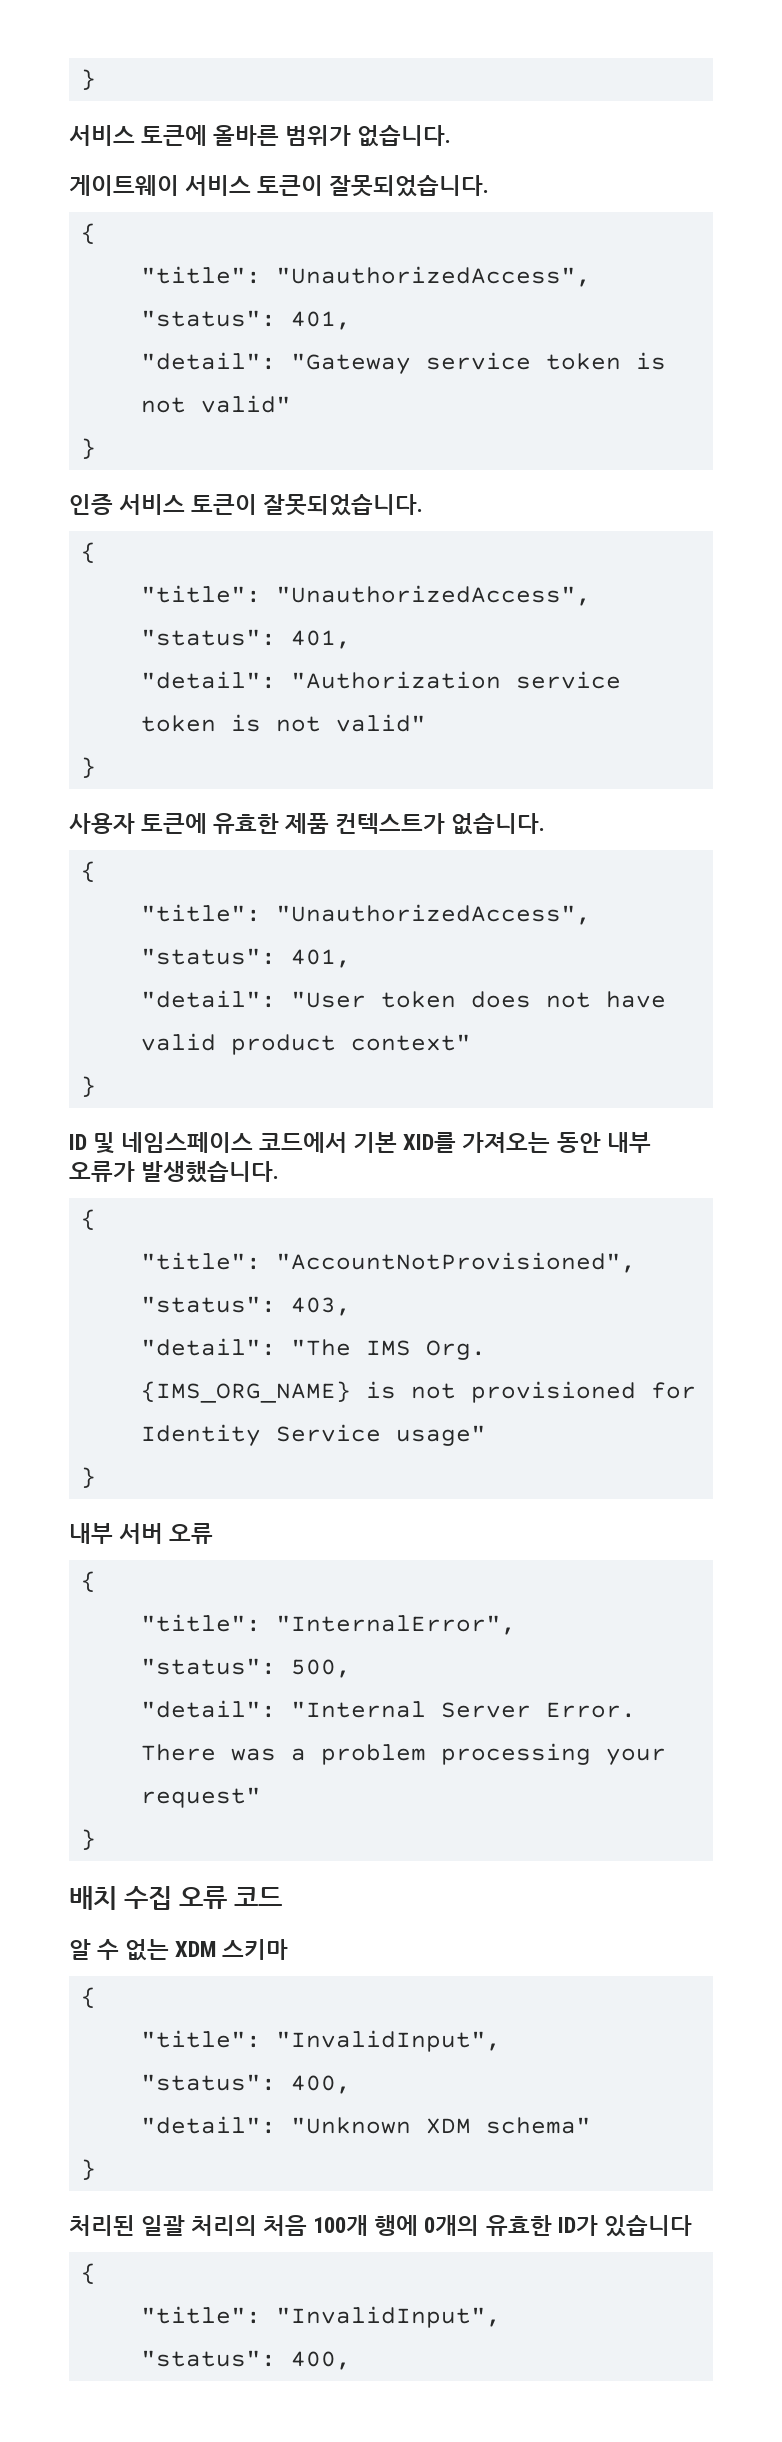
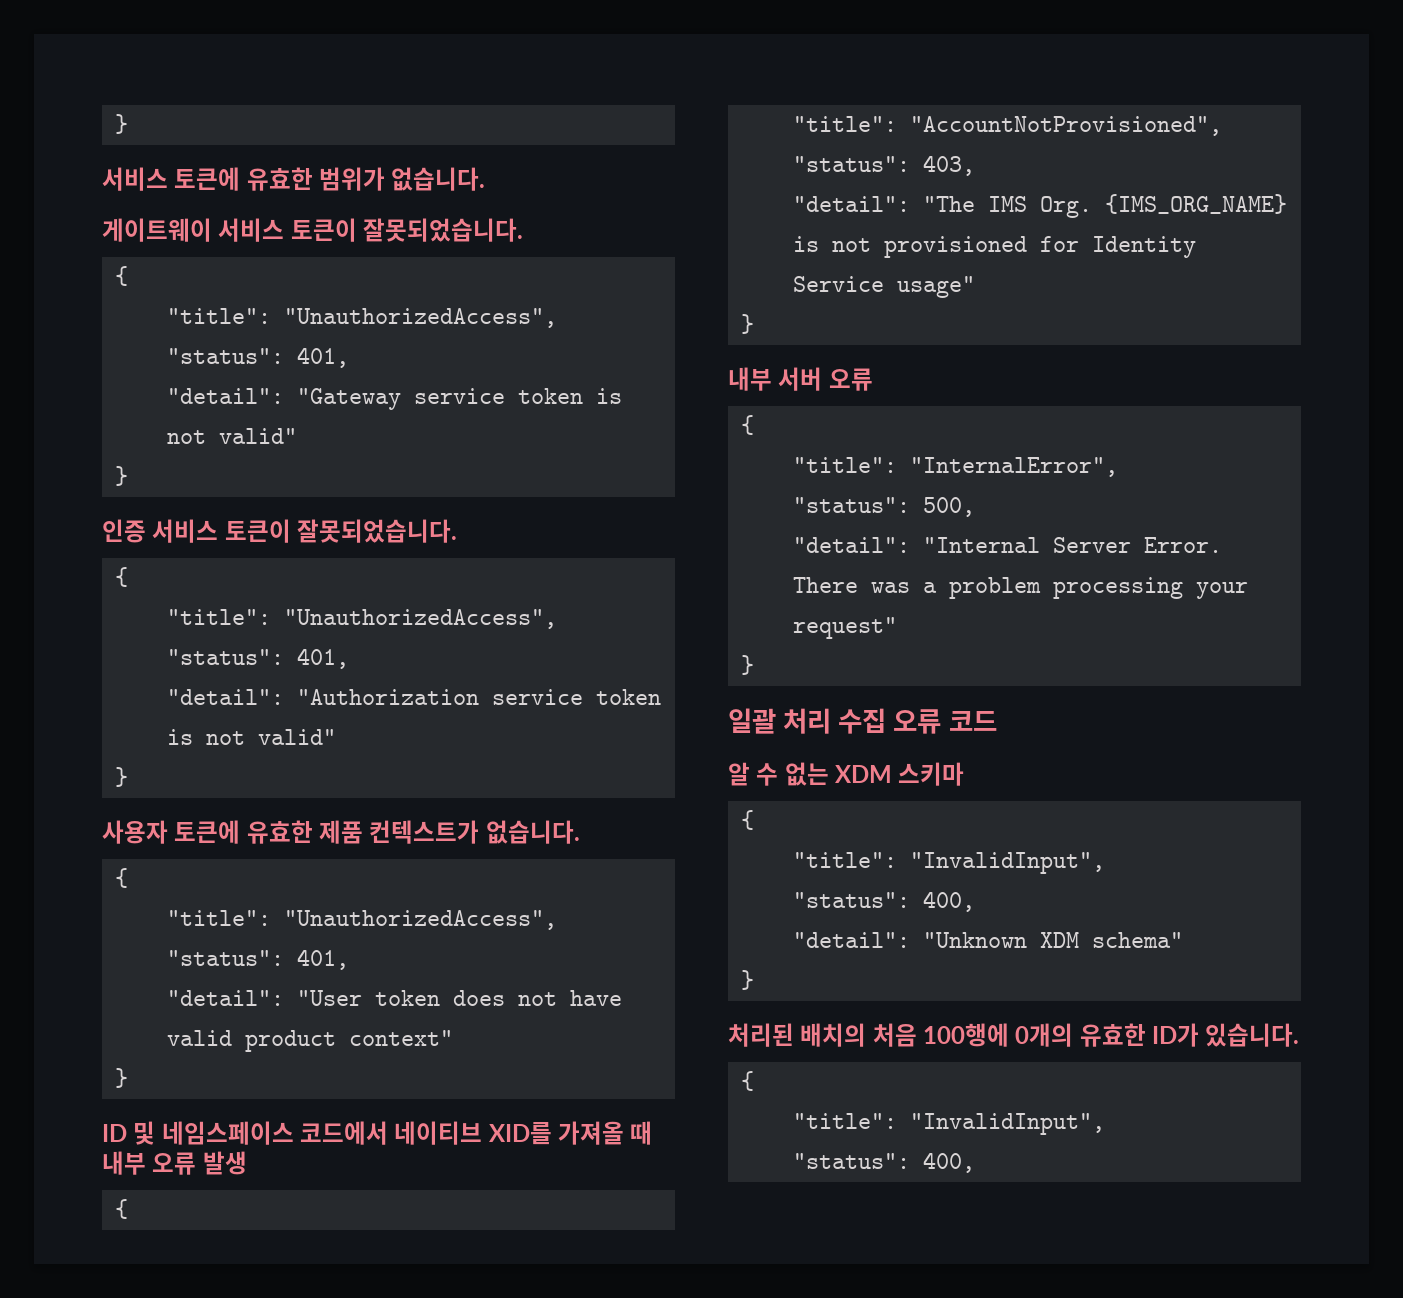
[213,125,280,146] 올바른 -> [246,167,313,191] 유효한
[353,1132,651,1153] [69,1161,280,1183] 기본 XID를 가져오는 동안 내부 오류가 발생했습니다. -> [394,1121,653,1145] [102,1151,247,1175] 네이티브 XID를 가져올 때 내부 오류 발생
[69,1886,117,1910] 배치 -> [728,708,832,734] 일괄 처리
[141,2215,419,2236] 일괄 처리의 처음 100개 행에 -> [800,1023,1010,1047] 배치의 처음 100행에
[603,2215,692,2237] 있습니다 -> [1205,1023,1300,1047] 있습니다.

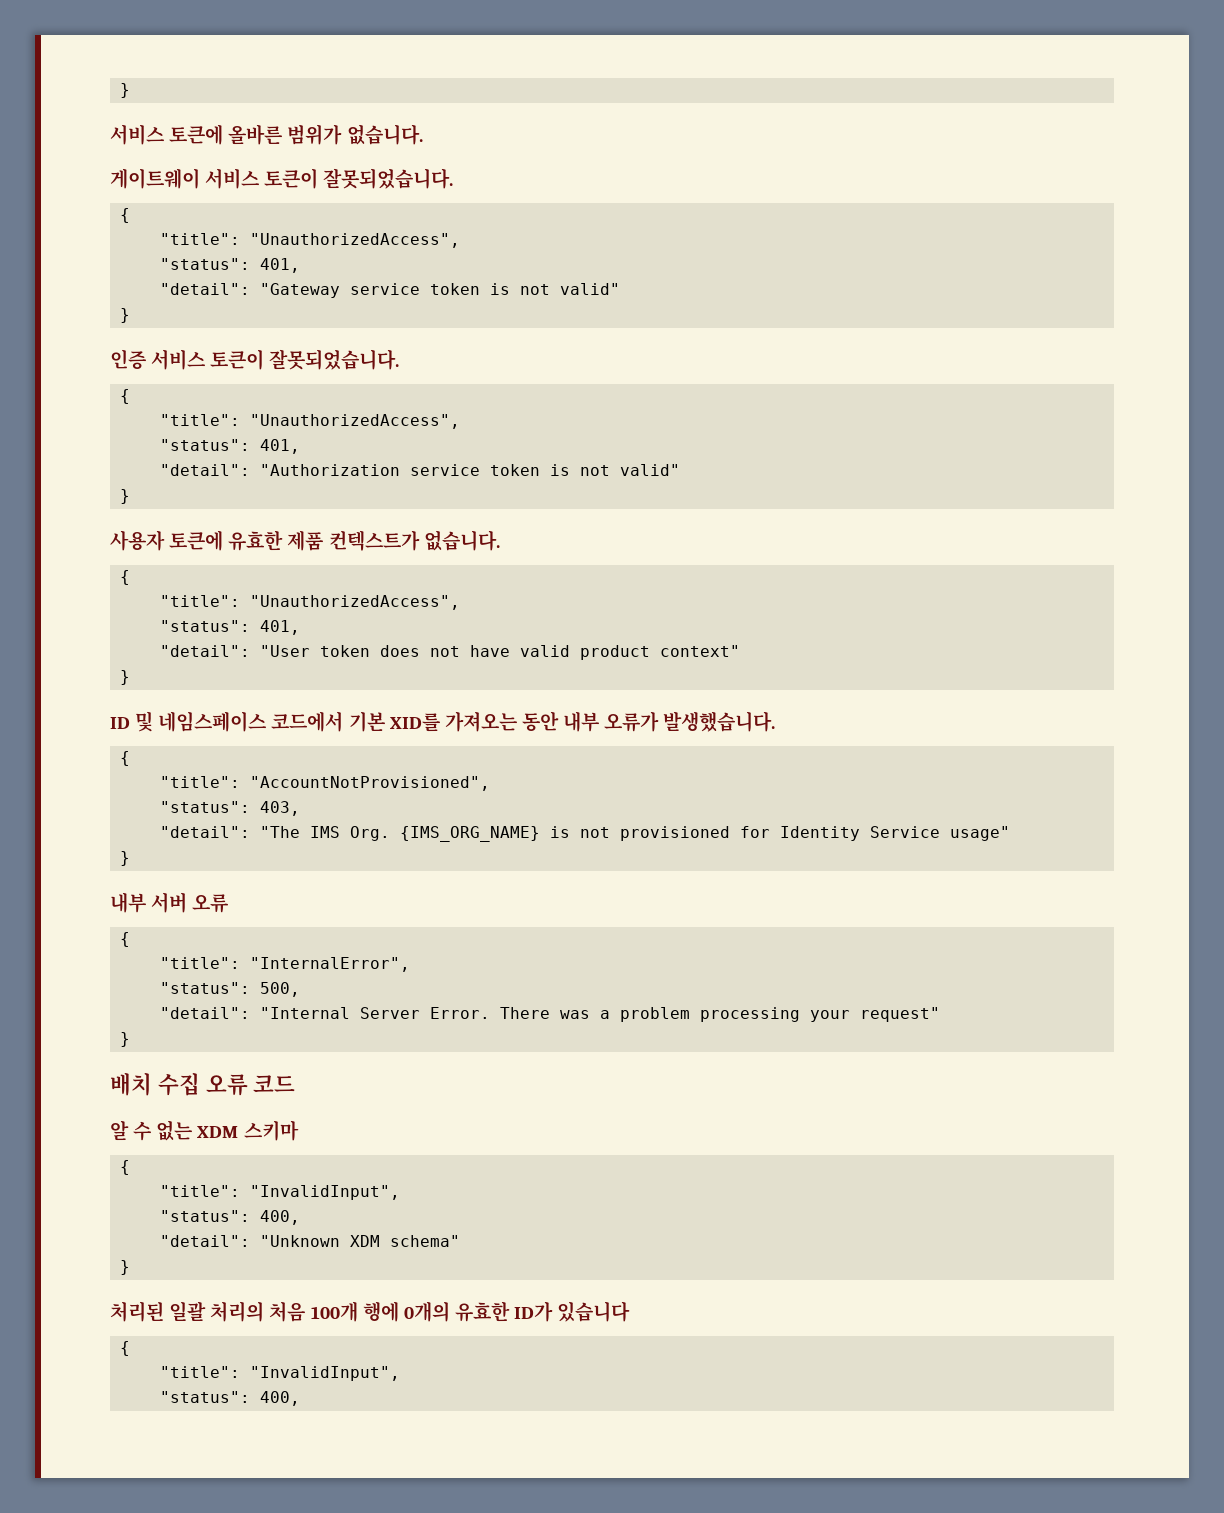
[246,167,313,191] 유효한 -> [228,124,284,145] 올바른
[394,1121,653,1145] [102,1151,247,1175] 네이티브 XID를 가져올 때 내부 오류 발생 -> [348,711,776,732] 기본 XID를 가져오는 동안 내부 오류가 발생했습니다.
[728,708,832,734] 일괄 처리 -> [110,1073,152,1096] 배치
[800,1023,1010,1047] 배치의 처음 100행에 -> [169,1301,399,1322] 일괄 처리의 처음 100개 행에
[1205,1023,1300,1047] 있습니다. -> [557,1301,631,1322] 있습니다

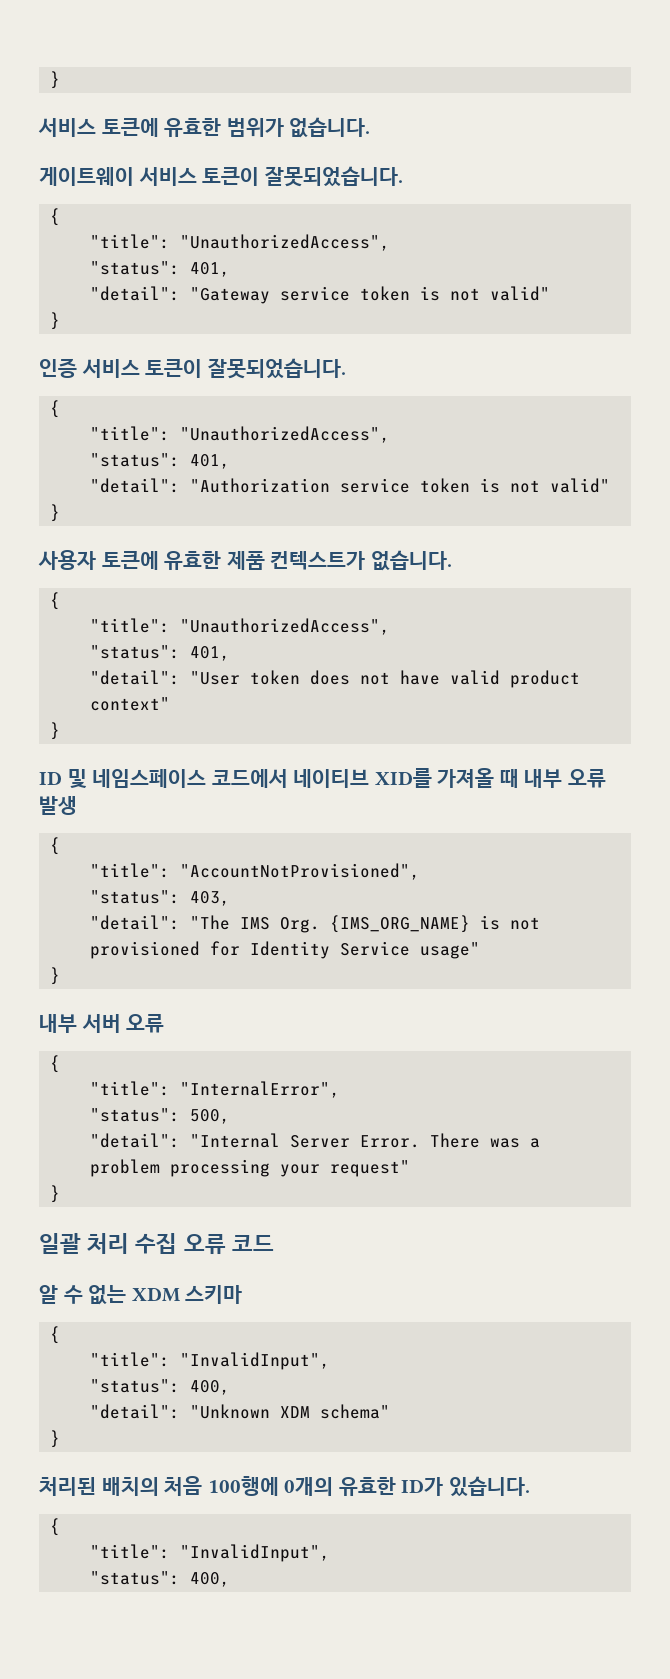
[228,124,284,145] 올바른 -> [164,118,222,137] 유효한
[348,711,776,732] 기본 XID를 가져오는 동안 내부 오류가 발생했습니다. -> [293,768,606,788] [39,796,77,815] 네이티브 XID를 가져올 때 내부 오류 발생
[110,1073,152,1096] 배치 -> [39,1233,130,1254] 일괄 처리
[169,1301,399,1322] 일괄 처리의 처음 100개 행에 -> [101,1476,279,1496] 배치의 처음 100행에
[557,1301,631,1322] 있습니다 -> [448,1476,530,1497] 있습니다.

